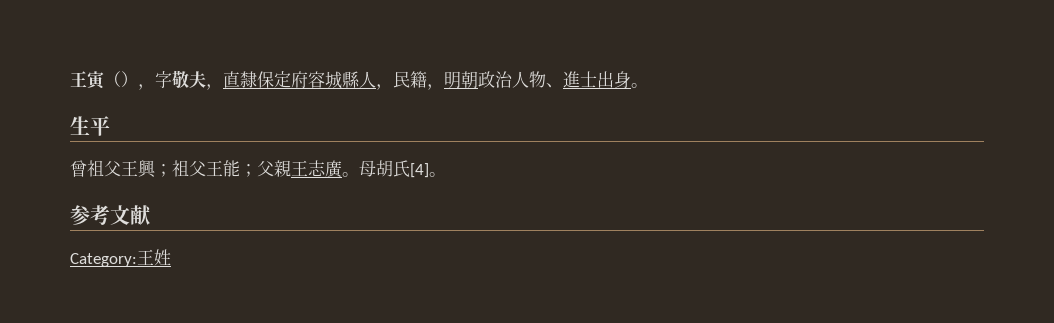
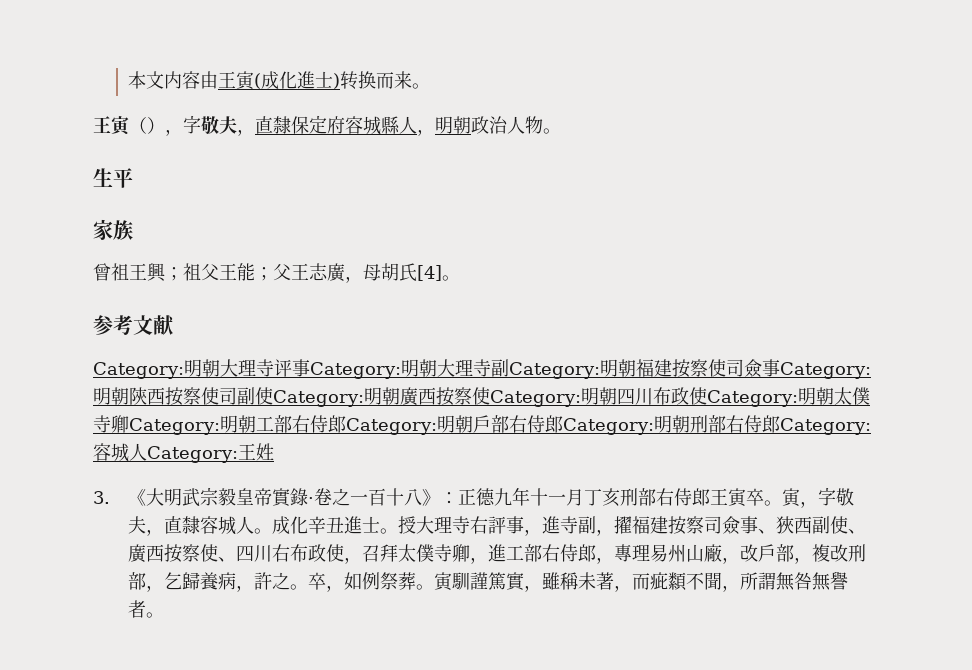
(70, 79) none -> [128,71,431,90] 本文内容由王寅(成化進士)转换而来。 //
[393,71,444,90] 民籍， -> (435, 132) none
[546,71,631,88] 、進士出身 -> (543, 125) none
(110, 126) none -> [93,219,133,240] // 家族
[104,161,121,177] 父 -> (129, 272) none
[274,160,359,178] 親王志廣。 -> [291,263,363,283] 王志廣，
[137,249,171,266] 王姓 -> [184,359,871,379] [93,387,870,407] [93,415,871,435] [93,443,274,463] [93,487,855,508] [128,516,867,536] [128,544,867,564] [128,571,849,592] [128,600,165,618] 明朝大理寺评事Category:明朝大理寺副Category:明朝福建按察使司僉事Category:明朝陝西按察使司副使Category:明朝廣西按察使Category:明朝四川布政使Category:明朝太僕寺卿Category:明朝工部右侍郎Category:明朝戶部右侍郎Category:明朝刑部右侍郎Category:容城人Category:王姓 // 3.《大明武宗毅皇帝實錄·卷之一百十八》：正德九年十一月丁亥刑部右侍郎王寅卒。寅，字敬夫，直隸容城人。成化辛丑進士。授大理寺右評事，進寺副，擢福建按察司僉事、狹西副使、廣西按察使、四川右布政使，召拜太僕寺卿，進工部右侍郎，專理易州山廠，改戶部，複改刑部，乞歸養病，許之。卒，如例祭葬。寅馴謹篤實，雖稱未著，而疵纇不聞，所謂無咎無譽者。

